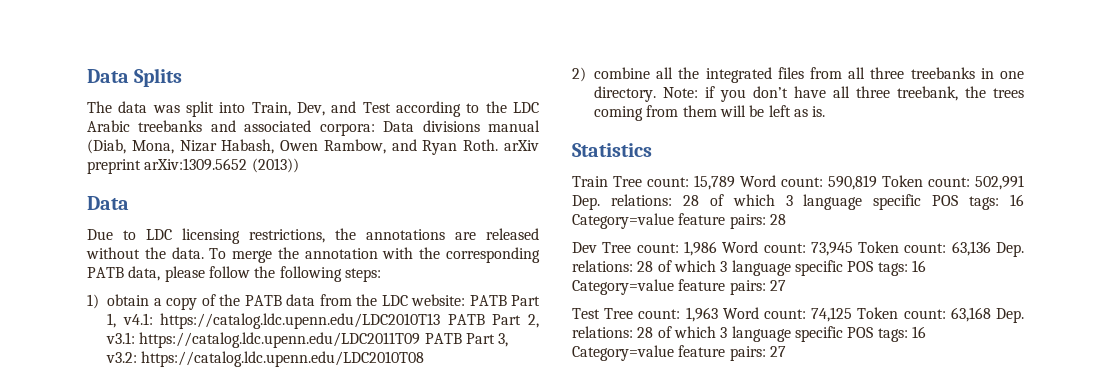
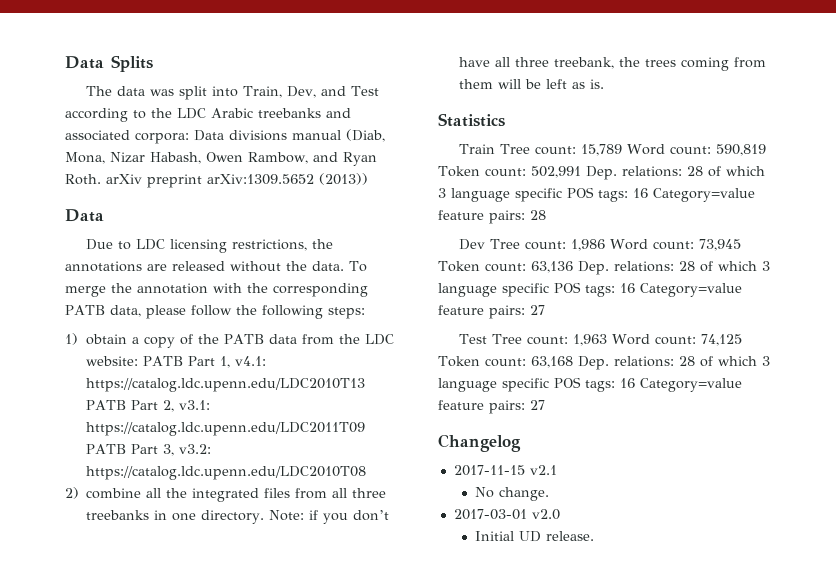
(786, 351) none -> [438,434,521,452] [453,465,557,476] [474,487,549,501] [453,509,560,520] [474,531,594,542] // Changelog // 2017-11-15 v2.1 // No change. // 2017-03-01 v2.0 // Initial UD release.

